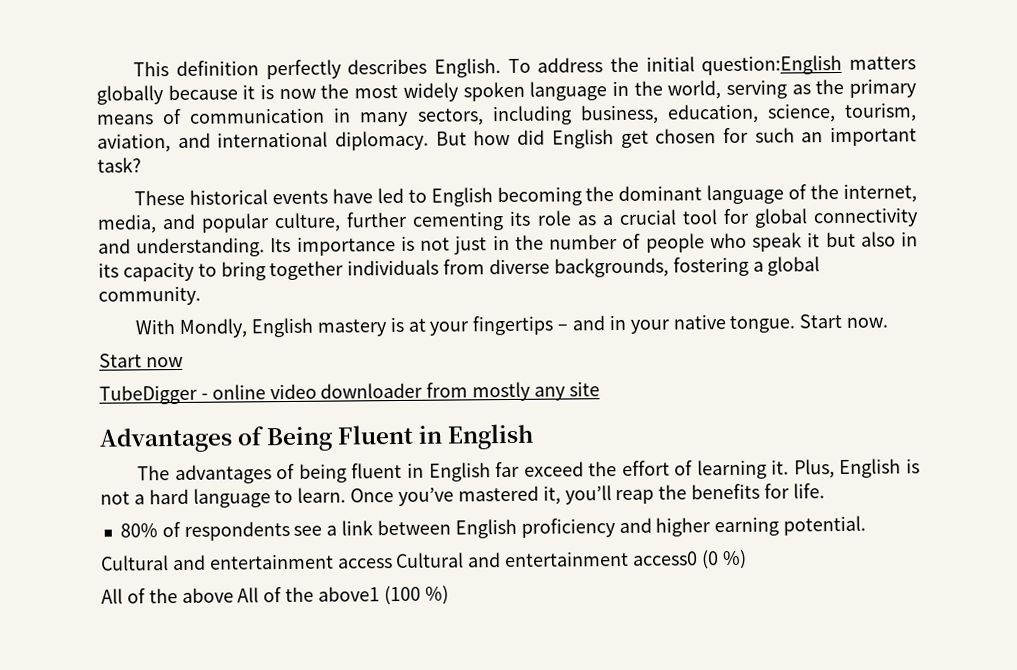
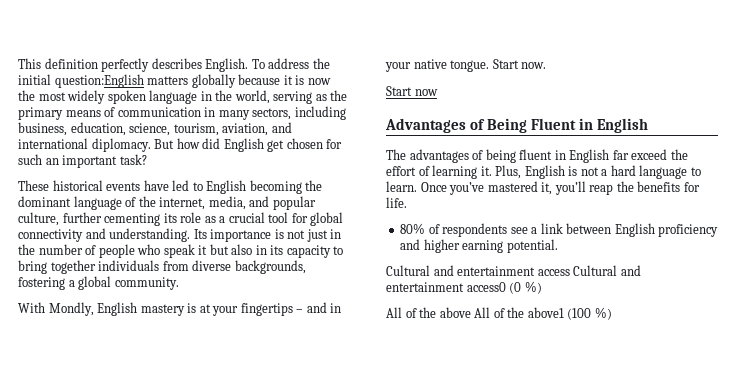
[99,381,600,405] // TubeDigger - online video downloader from mostly any site -> (438, 92) none

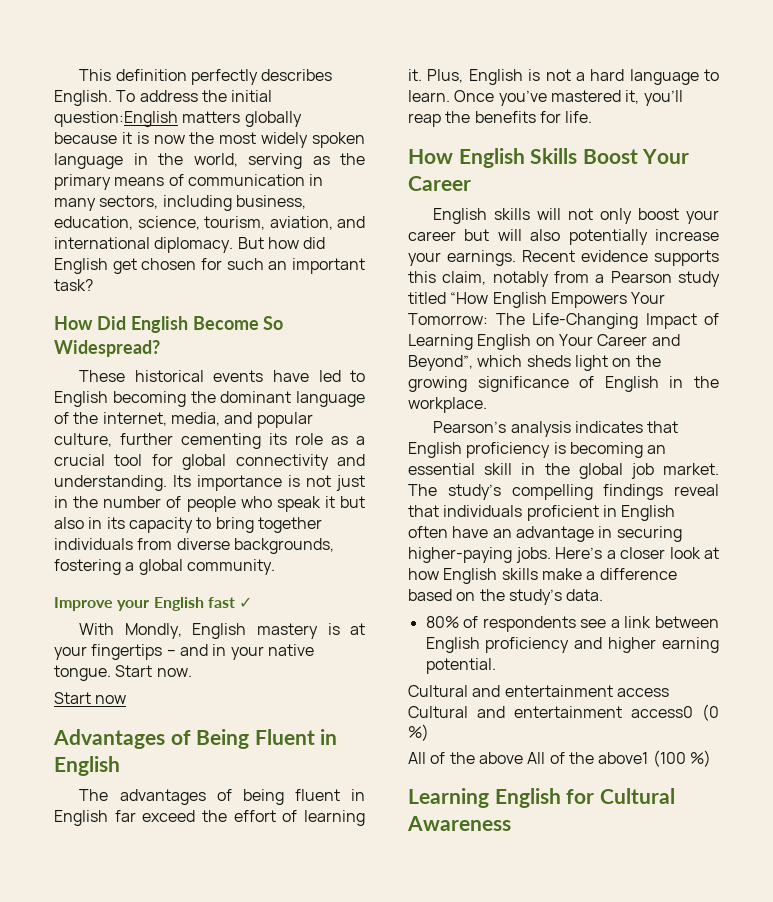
(147, 159) none -> [54,316,284,333] [54,340,160,357] // How Did English Become So Widespread?
(179, 283) none -> [54,597,253,611] // Improve your English fast ✓
(407, 202) none -> [408,148,690,168] [408,176,471,191] [433,208,719,224] [408,229,719,245] [408,250,719,266] [408,271,720,287] [408,292,666,308] [408,313,719,329] [408,334,680,350] [408,355,661,371] [408,376,719,392] [408,397,487,413] [433,421,679,437] [408,442,667,458] [408,463,719,479] [408,484,719,500] [408,505,676,521] [408,526,682,542] [408,547,719,563] [408,568,677,584] [408,589,604,605] // How English Skills Boost Your Career // English skills will not only boost your career but will also potentially increase your earnings. Recent evidence supports this claim, notably from a Pearson study titled “How English Empowers Your Tomorrow: The Life-Changing Impact of Learning English on Your Career and Beyond”, which sheds light on the growing significance of English in the workplace. // Pearson’s analysis indicates that English proficiency is becoming an essential skill in the global job market. The study’s compelling findings reveal that individuals proficient in English often have an advantage in securing higher-paying jobs. Here’s a closer look at how English skills make a difference based on the study’s data.
(612, 313) none -> [408,788,675,808] [407,816,511,831] // Learning English for Cultural Awareness

